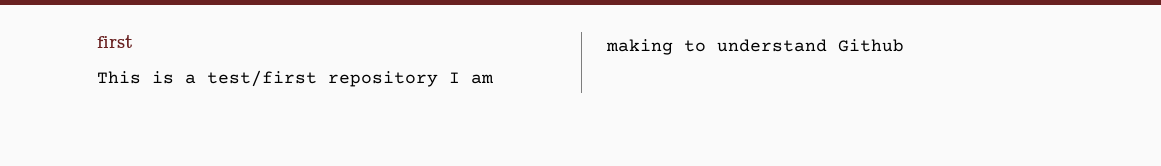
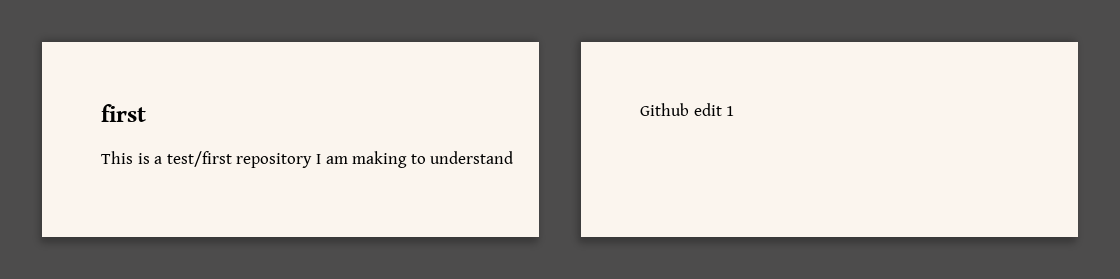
(904, 45) none -> [693,103,735,116] edit 1

